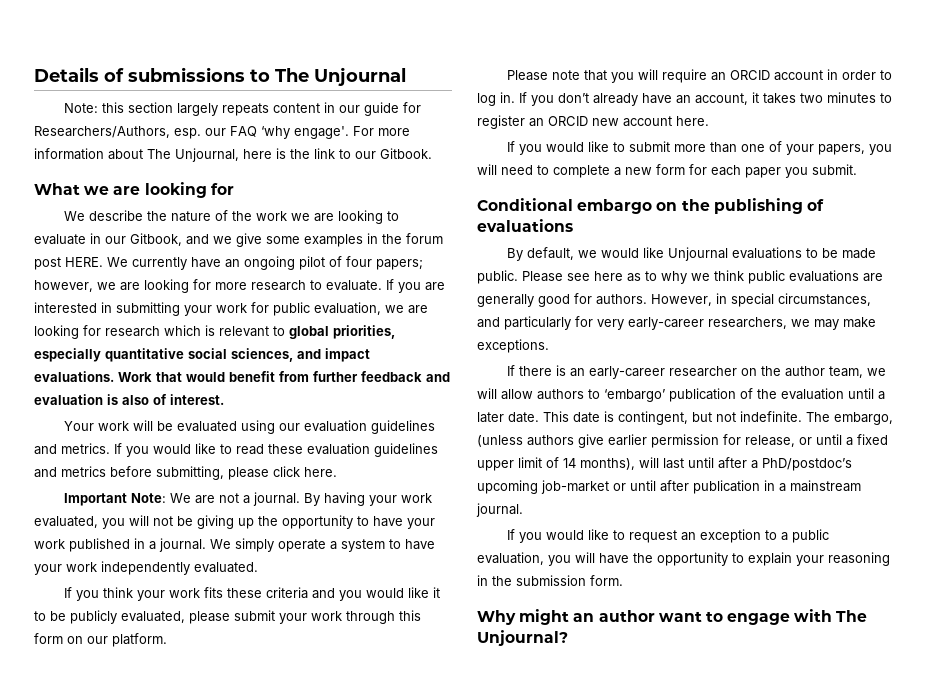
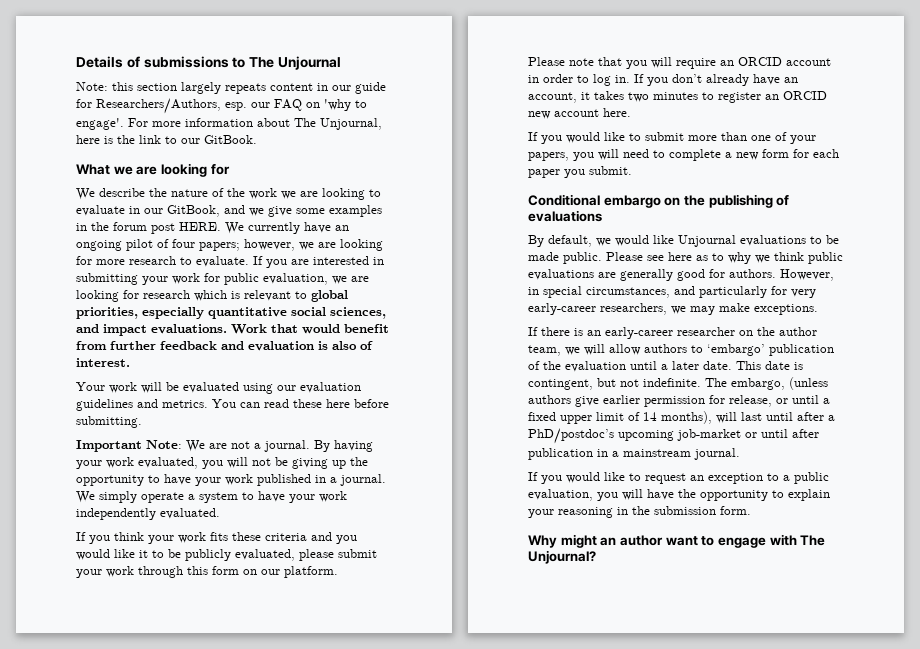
[261,126,290,139] ‘why -> [306,99,367,111] on 'why to
[380,148,432,159] Gitbook. -> [204,135,257,144] GitBook.
[130,233,182,246] Gitbook, -> [167,205,220,217] GitBook,
[114,443,438,457] [34,466,337,480] If you would like to read these evaluation guidelines and metrics before submitting, please click here. -> [212,399,389,408] [76,416,142,428] You can read these here before submitting.

